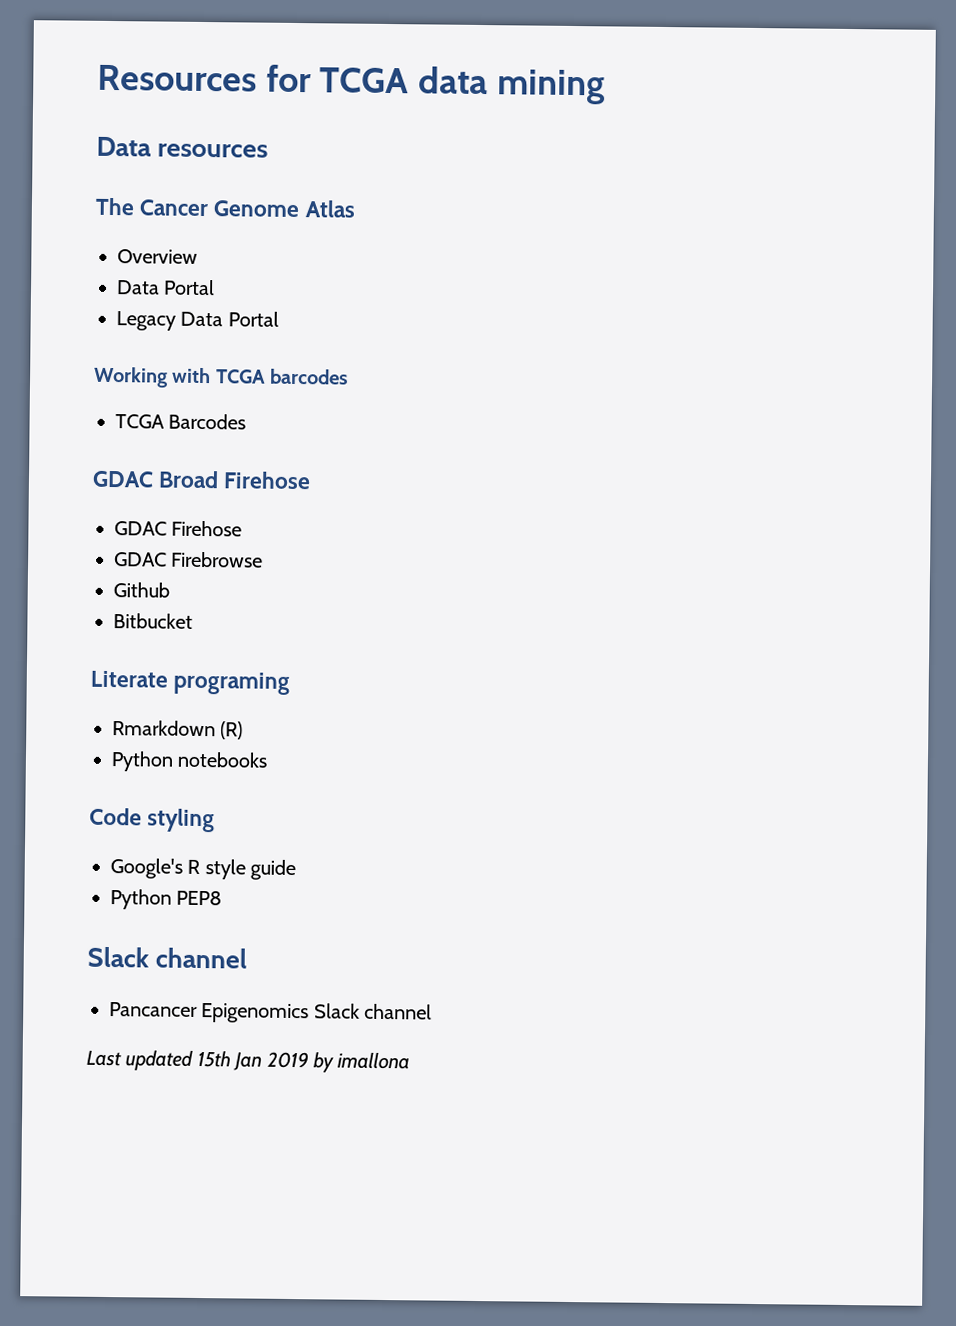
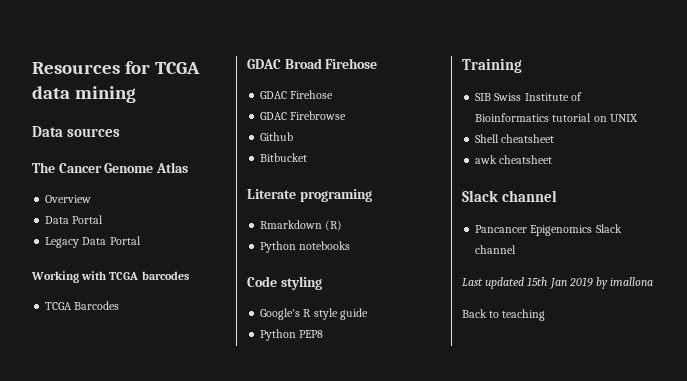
[157,143,269,158] resources -> [67,128,121,137] sources
(223, 898) none -> [462,58,522,73] [475,92,582,101] [475,113,638,122] [475,134,555,143] [475,155,553,164] // Training // SIB Swiss Institute of Bioinformatics tutorial on UNIX // Shell cheatsheet // awk cheatsheet
(411, 1061) none -> [462,309,546,321] // Back to teaching

